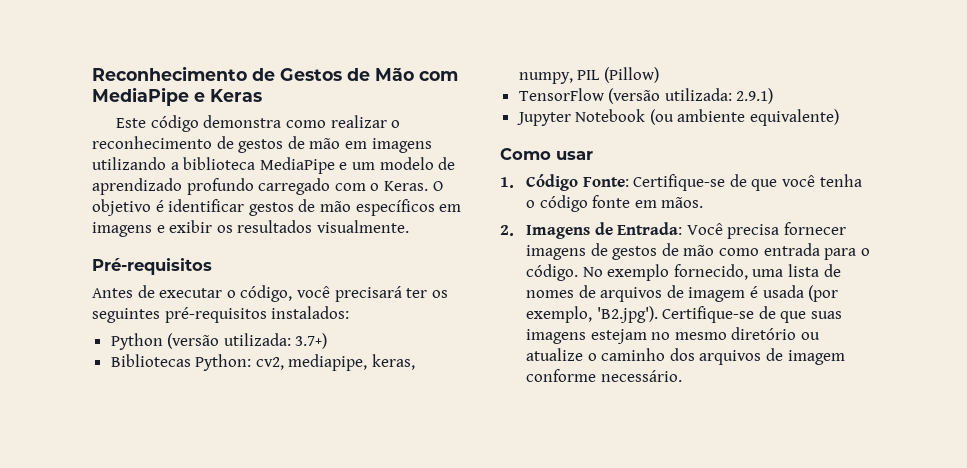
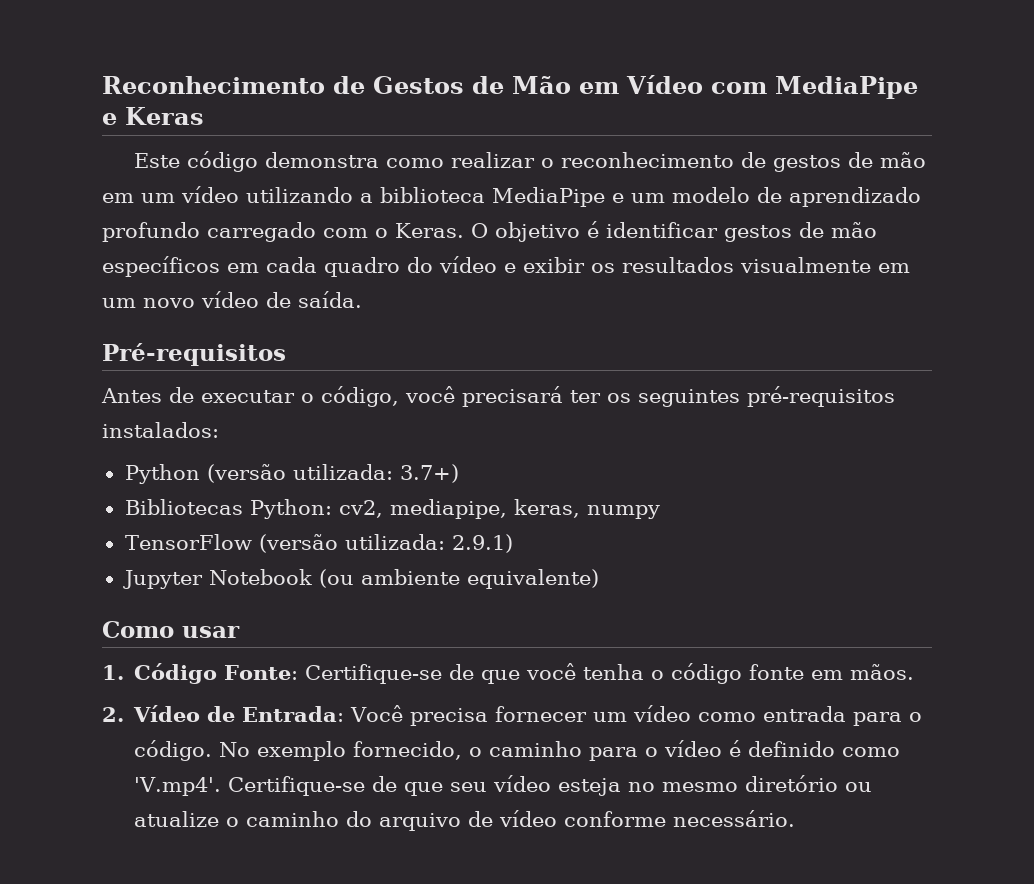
(414, 74) none -> [579,75,703,94] em Vídeo
[371,138,432,153] imagens -> [141,186,239,203] um vídeo
[92,220,409,237] imagens e exibir os resultados visualmente. -> [266,256,910,277] [102,291,362,308] cada quadro do vídeo e exibir os resultados visualmente em um novo vídeo de saída.
[518,67,659,84] numpy, PIL (Pillow) -> [586,505,660,519] numpy
[526,225,591,239] Imagens -> [133,705,201,722] Vídeo
[526,243,715,260] imagens de gestos de mão -> [593,705,692,722] um vídeo
[752,264,841,277] [526,285,839,302] [526,306,843,323] [526,329,647,344] uma lista de nomes de arquivos de imagem é usada (por exemplo, 'B2.jpg'). Certifique-se de que suas imagens estejam -> [469,740,901,761] [134,775,622,796] o caminho para o vídeo é definido como 'V.mp4'. Certifique-se de que seu vídeo esteja
[669,348,845,365] dos arquivos de imagem -> [346,810,558,831] do arquivo de vídeo

